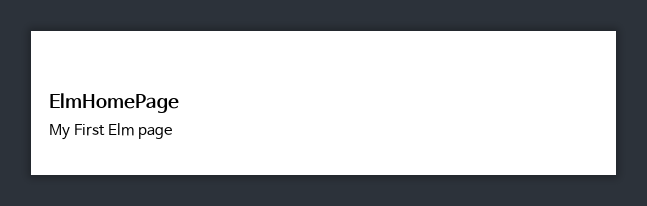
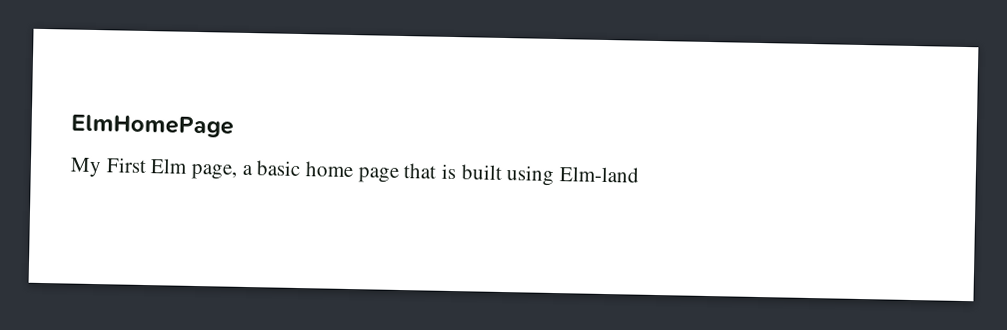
[137,127,172,139] page -> [191,160,640,187] page, a basic home page that is built using Elm-land

